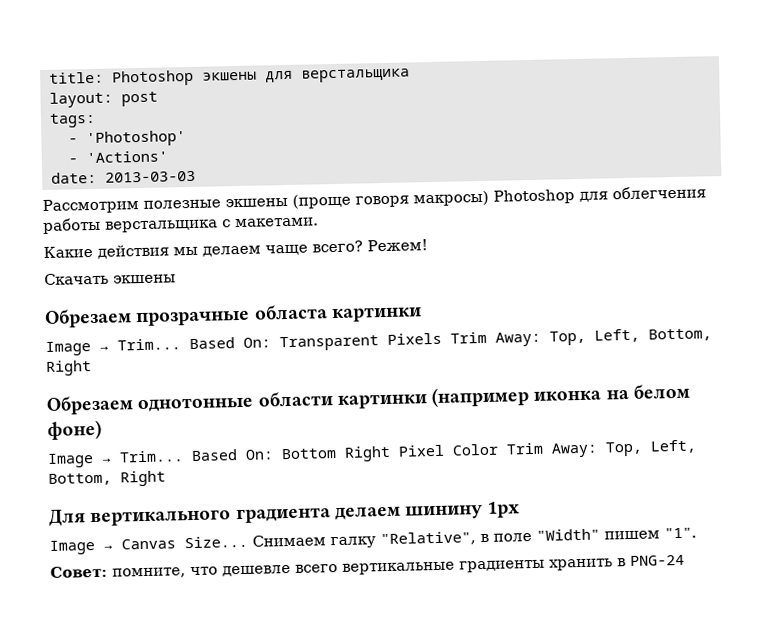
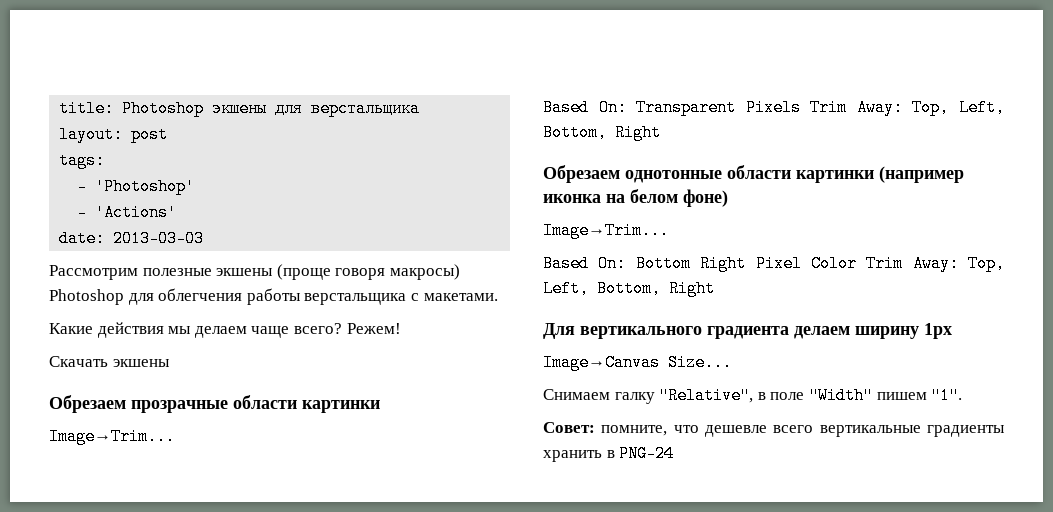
[253,304,328,320] областа -> [233,395,297,409] области
[45,338,181,356] Image → Trim... -> [49,428,175,445] Image→Trim... //
[47,450,184,468] Image → Trim... -> [543,222,669,239] Image→Trim... //
[405,505,484,520] шинину -> [855,326,919,339] ширину
[49,538,176,555] Image → Canvas -> [543,354,660,371] Image→Canvas
(248, 542) none -> (732, 362) //

